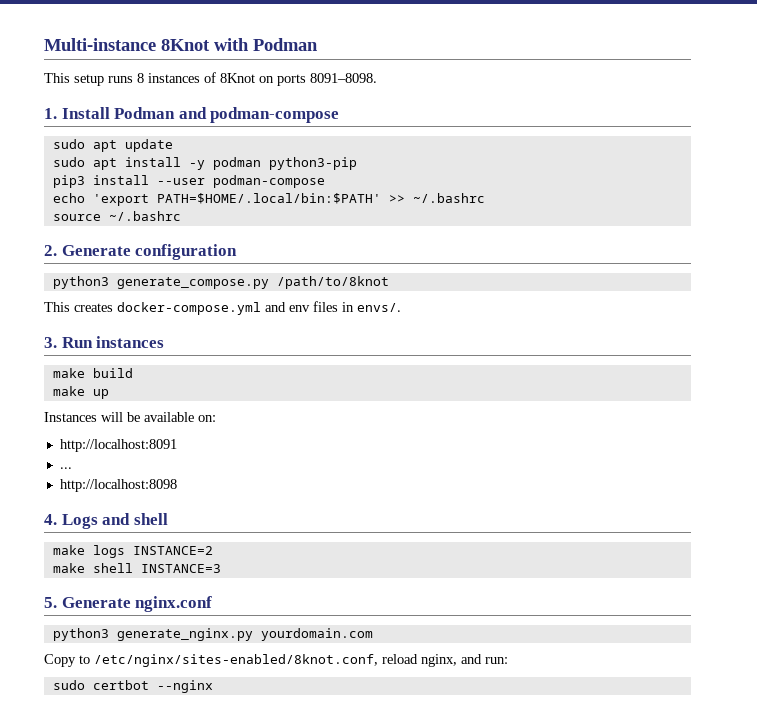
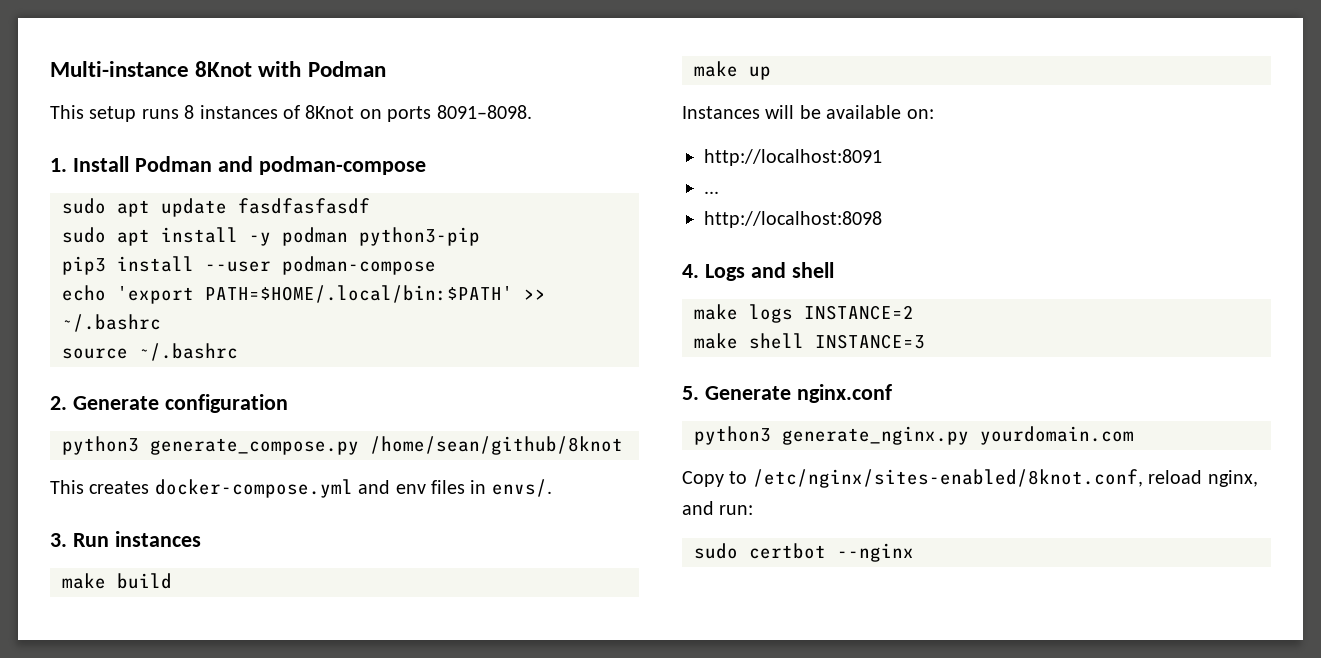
(173, 145) none -> [238,198,370,214] fasdfasfasdf
[276,276,389,289] /path/to/8knot -> [370,436,623,455] /home/sean/github/8knot

